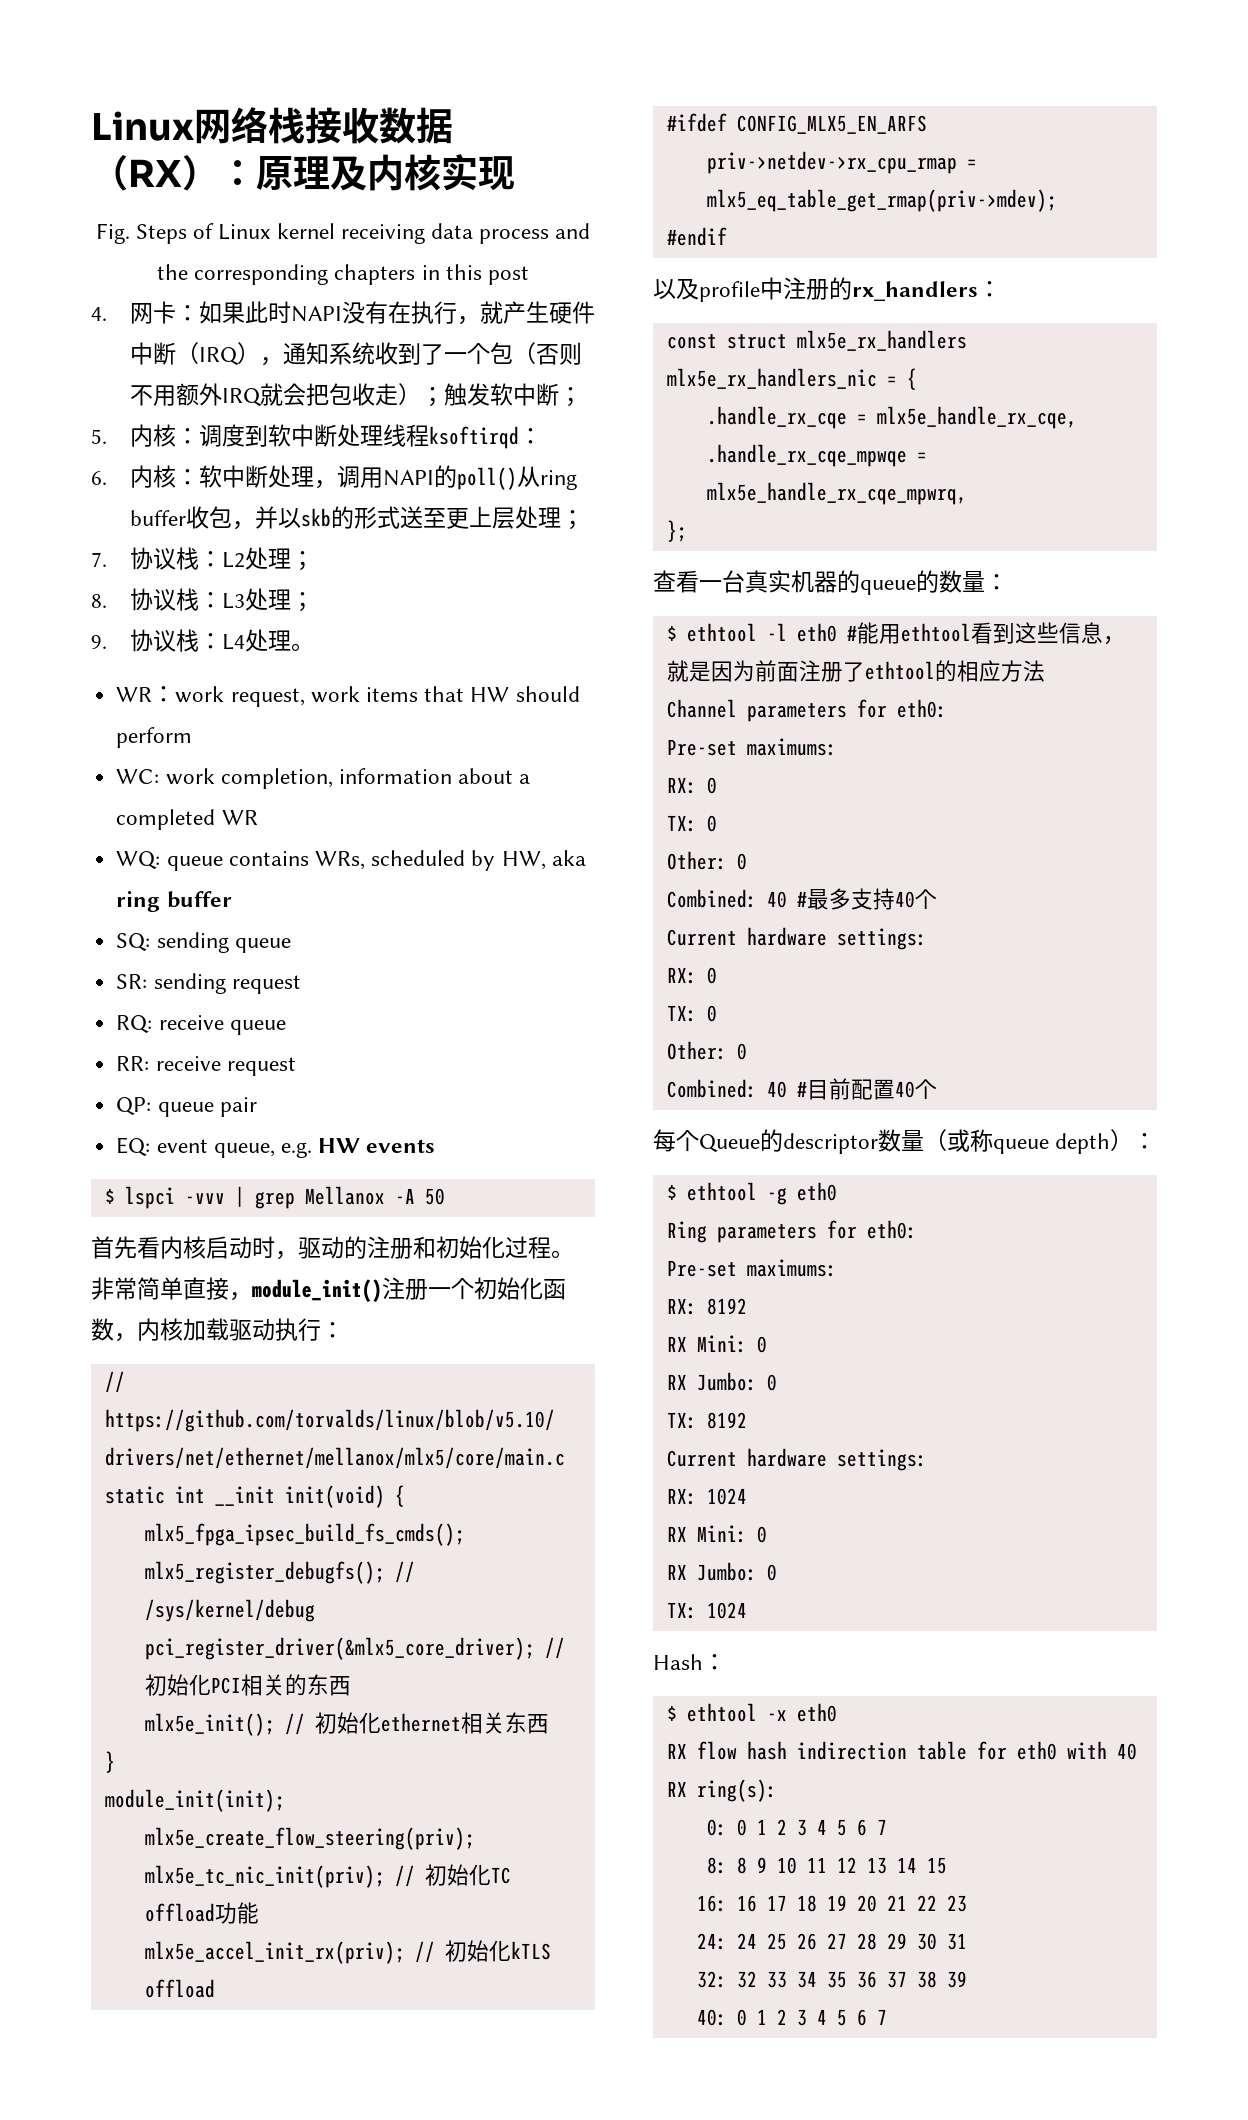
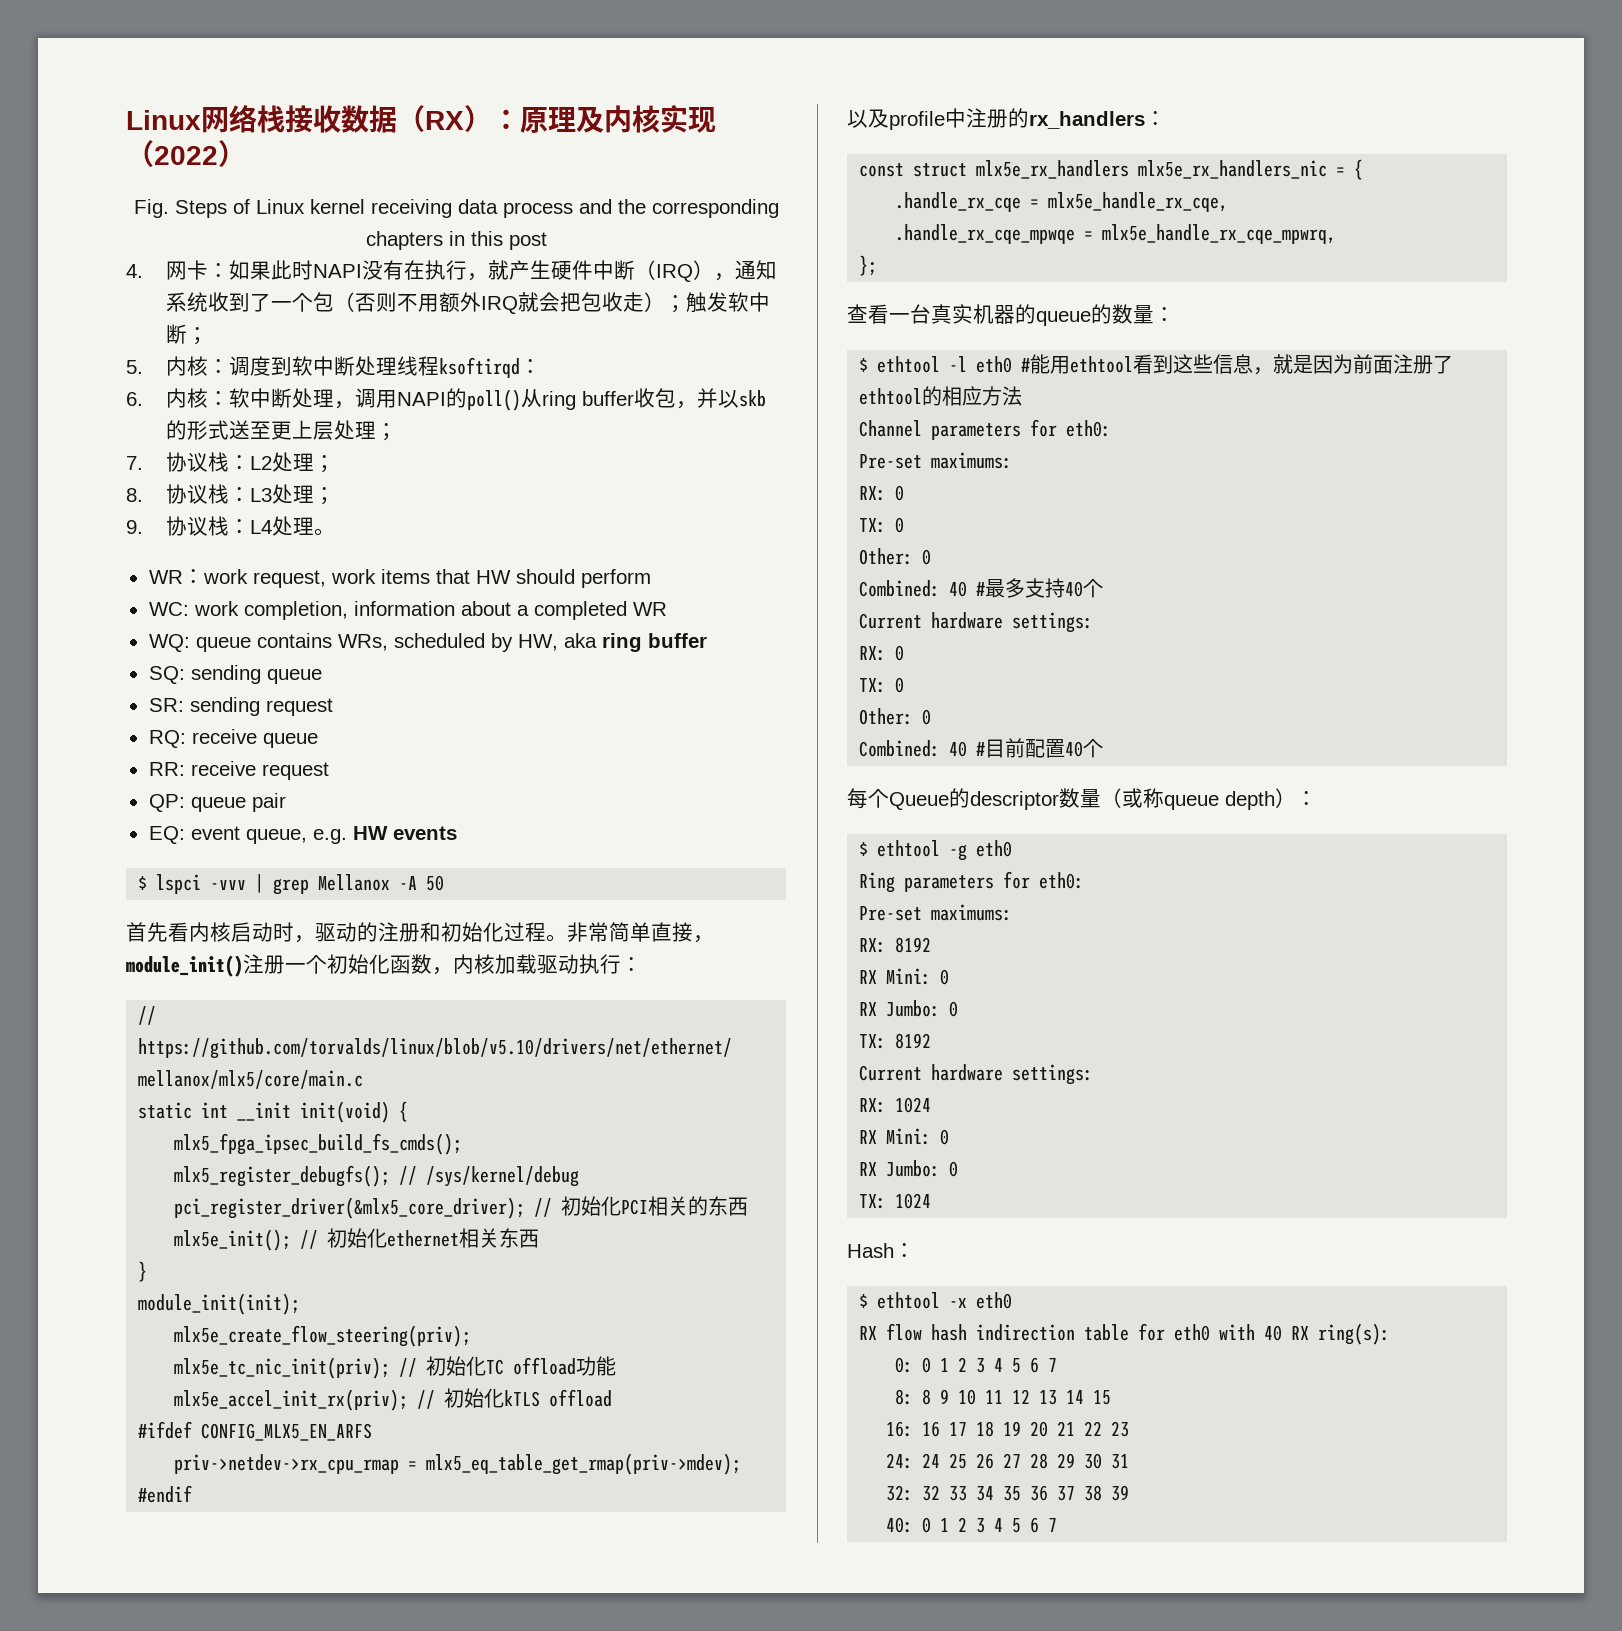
(515, 173) none -> [126,140,246,167] （2022）

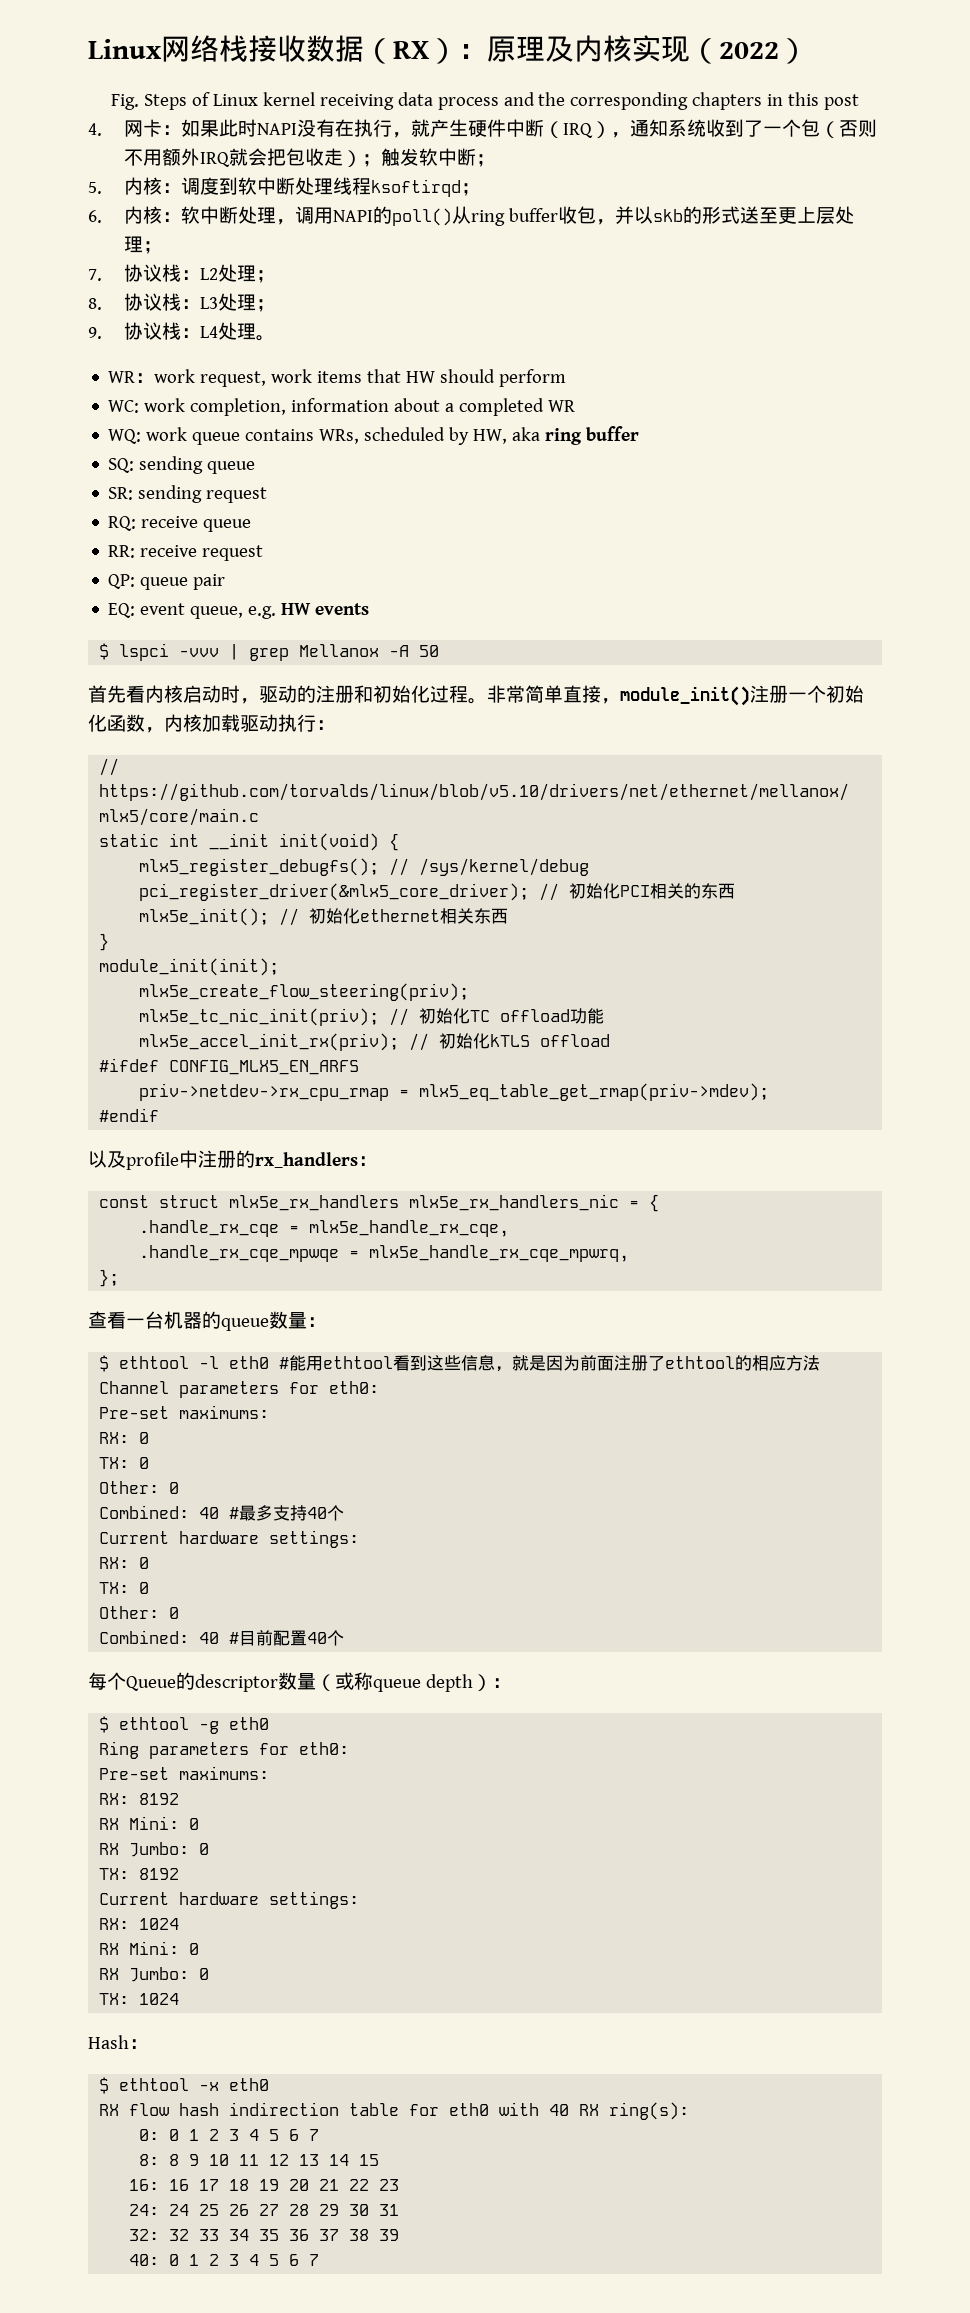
[519,359,541,374] ： -> [460,183,480,196] ；
(190, 643) none -> [146,427,188,441] work
[174,1133,463,1155] // mlx5_fpga_ipsec_build_fs_cmds(); -> (400, 842) none
[931,304,973,324] 真实 -> (164, 1320) none
[1091,304,1112,324] 的 -> (269, 1324) none

